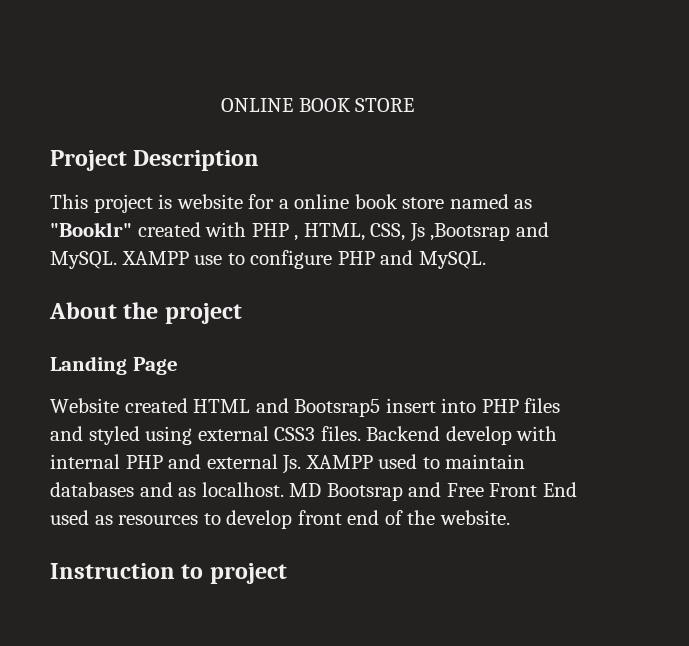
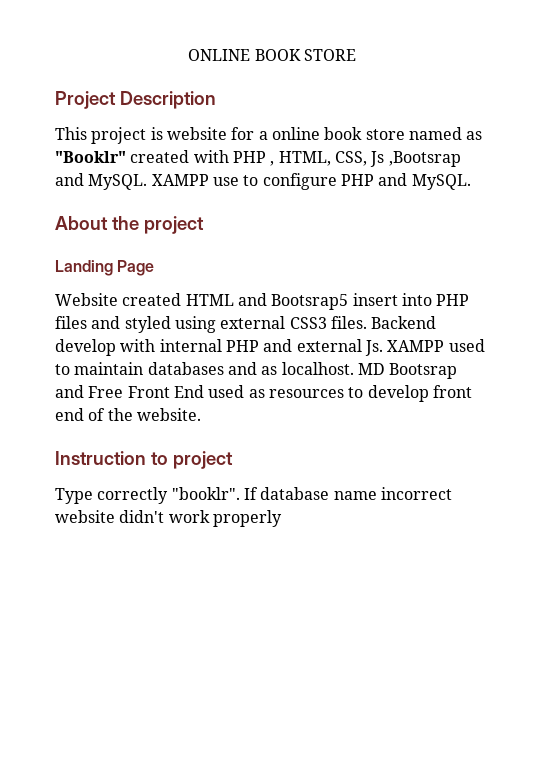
(287, 573) none -> [55,487,452,504] [55,510,282,527] // Type correctly "booklr". If database name incorrect website didn't work properly

